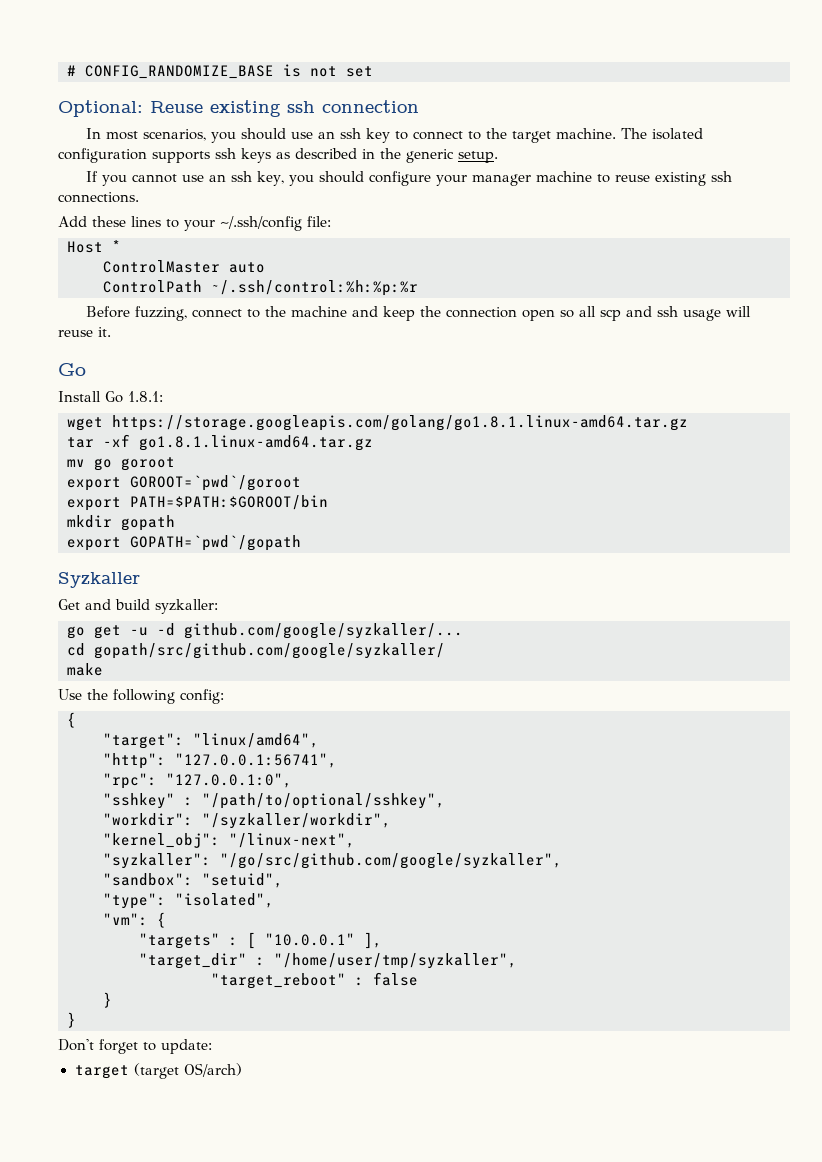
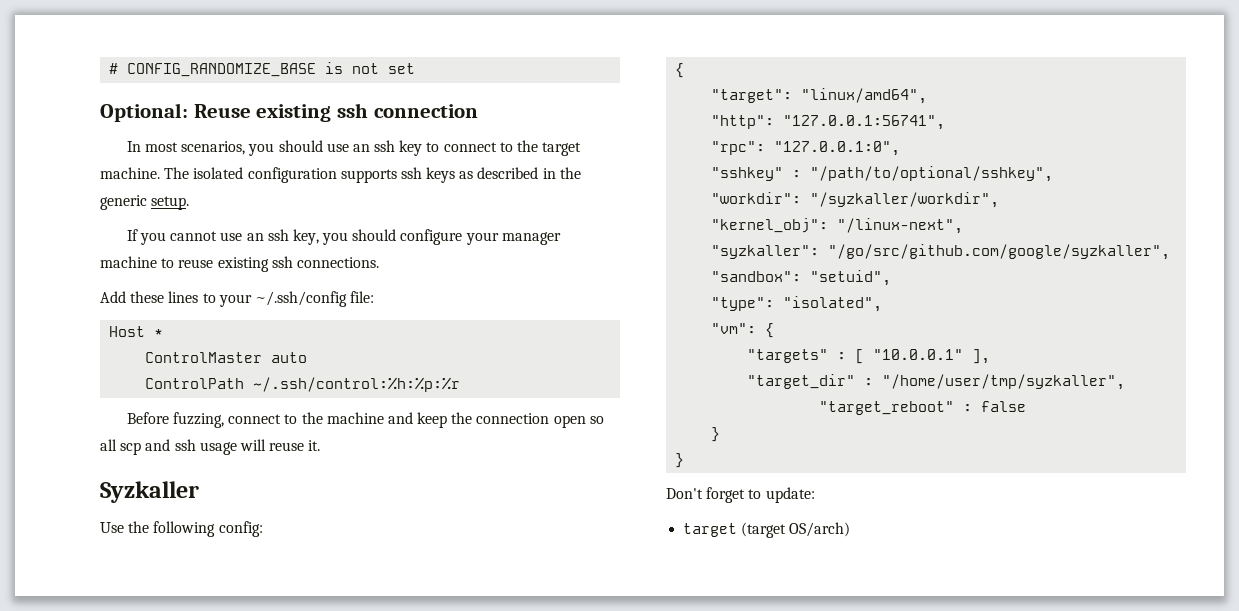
[58,363,86,376] [58,391,163,403] [67,415,688,431] [67,434,373,451] [67,457,175,471] [67,475,301,491] [67,495,328,511] [67,515,175,531] [67,535,301,551] [58,572,140,588] [58,599,218,614] [67,623,463,639] [67,643,445,659] [67,663,103,676] Go // Install Go 1.8.1: // wget https://storage.googleapis.com/golang/go1.8.1.linux-amd64.tar.gz // tar -xf go1.8.1.linux-amd64.tar.gz // mv go goroot // export GOROOT=`pwd`/goroot // export PATH=$PATH:$GOROOT/bin // mkdir gopath // export GOPATH=`pwd`/gopath // Syzkaller // Get and build syzkaller: // go get -u -d github.com/google/syzkaller/... // cd gopath/src/github.com/google/syzkaller/ // make -> [100,481,199,503] Syzkaller

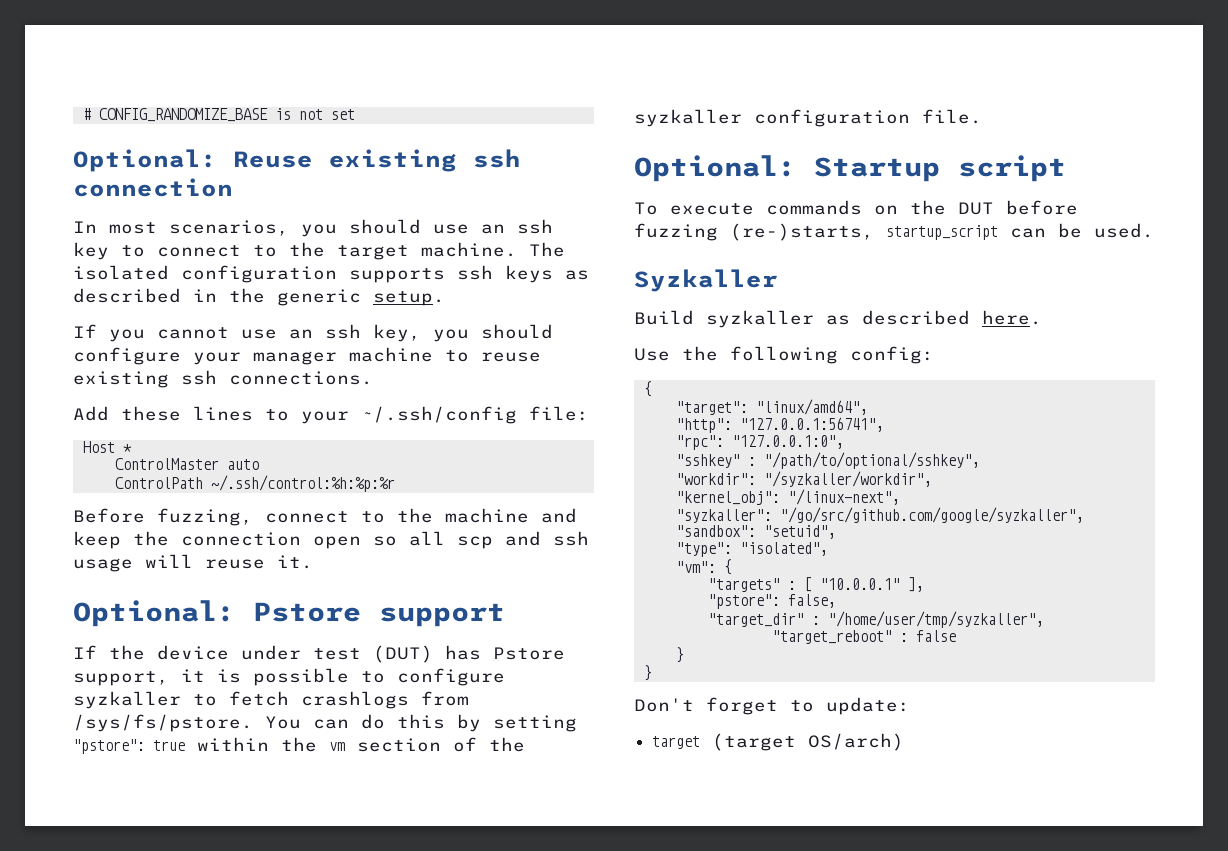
[100,481,199,503] Syzkaller -> [73,600,505,627] [73,645,565,663] [73,668,505,686] [73,691,469,709] [73,714,577,732] [73,737,525,754] [634,109,982,127] [634,155,1066,182] [634,200,1078,215] [634,223,1154,241] [634,269,778,292] [634,310,1042,328] Optional: Pstore support // If the device under test (DUT) has Pstore support, it is possible to configure syzkaller to fetch crashlogs from /sys/fs/pstore. You can do this by setting "pstore": true within the vm section of the syzkaller configuration file. // Optional: Startup script // To execute commands on the DUT before fuzzing (re-)starts, startup_script can be used. // Syzkaller // Build syzkaller as described here.
(991, 356) none -> [707,594,836,609] // "pstore": false,

